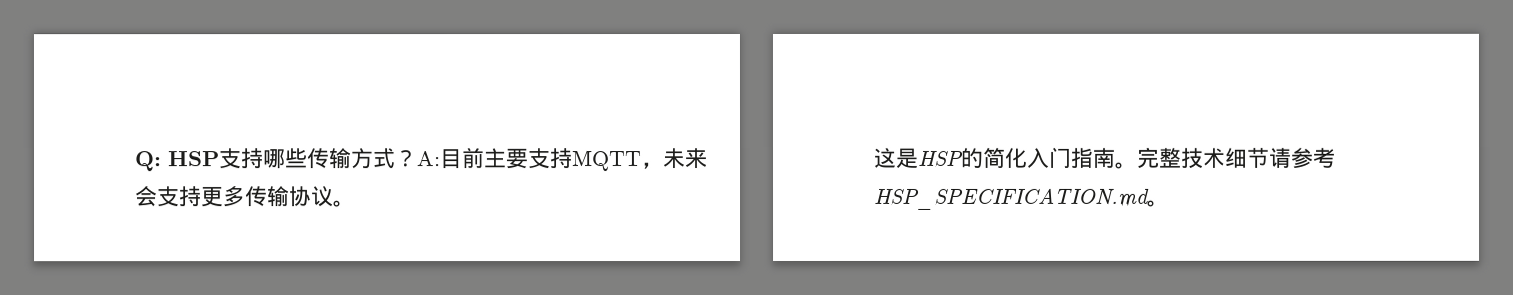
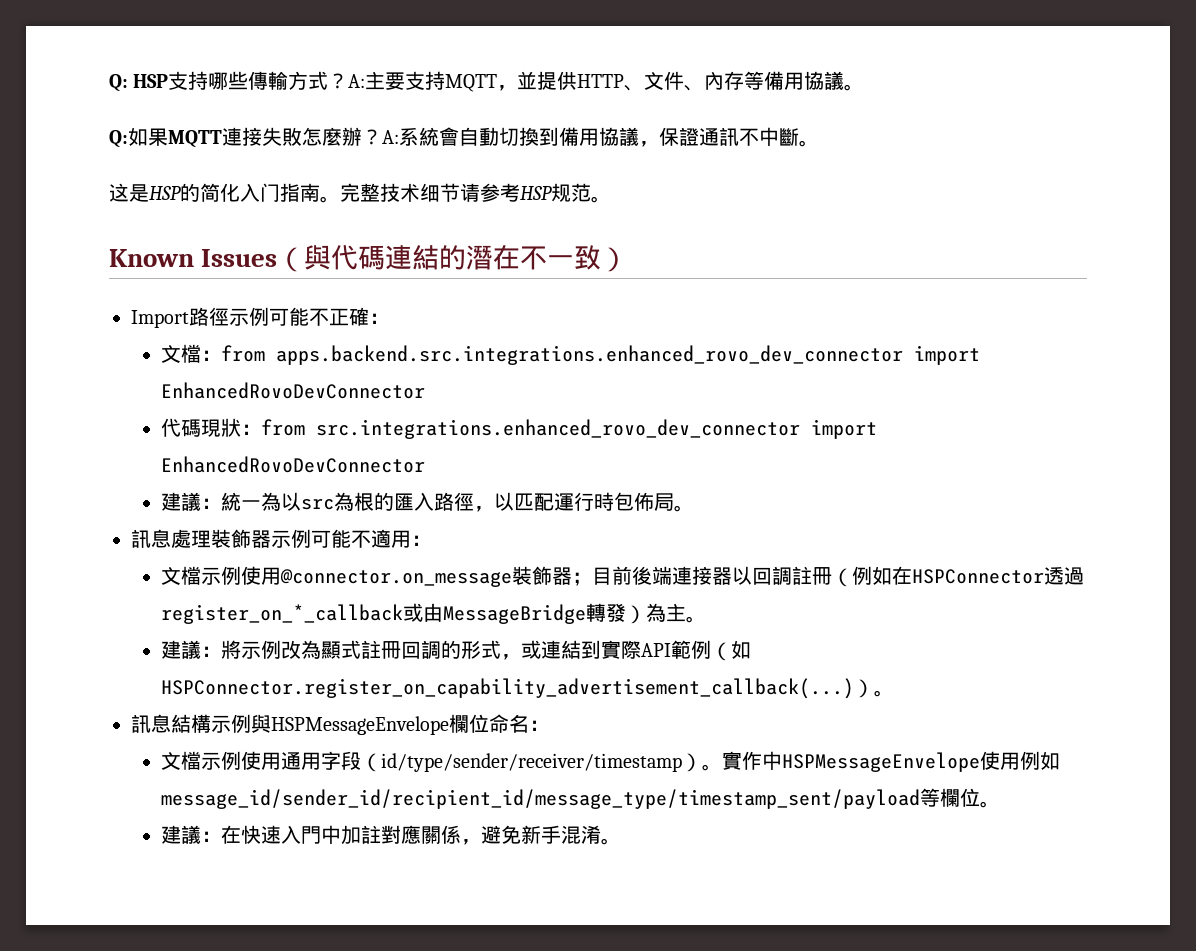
[307,148,352,169] 传输 -> [248,71,289,90] 傳輸
[440,147,485,169] 目前 -> (366, 81) none
[663,148,708,169] [135,186,334,208] 未来会支持更多传输协议 -> [517,71,865,91] [109,127,799,148] 並提供HTTP、文件、內存等備用協議。 // Q:如果MQTT連接失敗怎麼辦？A:系統會自動切換到備用協議，保證通訊不中斷
[874,187,1170,210] HSP_SPECIFICATION.md。 -> [520,183,611,203] [109,245,629,272] [131,307,389,328] [160,344,980,365] [160,382,425,399] [160,418,877,439] [160,456,425,473] [160,492,694,512] [131,529,431,548] [160,566,1084,587] [160,603,706,624] [160,640,751,661] [160,678,894,699] [131,714,549,735] [160,751,1060,772] [160,788,1000,809] [160,825,621,845] HSP规范。 // Known Issues（與代碼連結的潛在不一致） // Import路徑示例可能不正確： // 文檔：from apps.backend.src.integrations.enhanced_rovo_dev_connector import EnhancedRovoDevConnector // 代碼現狀：from src.integrations.enhanced_rovo_dev_connector import EnhancedRovoDevConnector // 建議：統一為以src為根的匯入路徑，以匹配運行時包佈局。 // 訊息處理裝飾器示例可能不適用： // 文檔示例使用@connector.on_message裝飾器；目前後端連接器以回調註冊（例如在HSPConnector透過register_on_*_callback或由MessageBridge轉發）為主。 // 建議：將示例改為顯式註冊回調的形式，或連結到實際API範例（如HSPConnector.register_on_capability_advertisement_callback(...)）。 // 訊息結構示例與HSPMessageEnvelope欄位命名： // 文檔示例使用通用字段（id/type/sender/receiver/timestamp）。實作中HSPMessageEnvelope使用例如message_id/sender_id/recipient_id/message_type/timestamp_sent/payload等欄位。 // 建議：在快速入門中加註對應關係，避免新手混淆。

